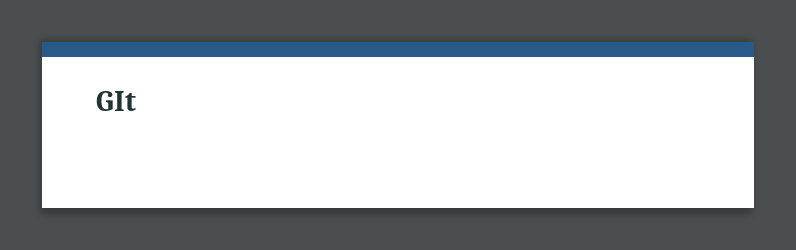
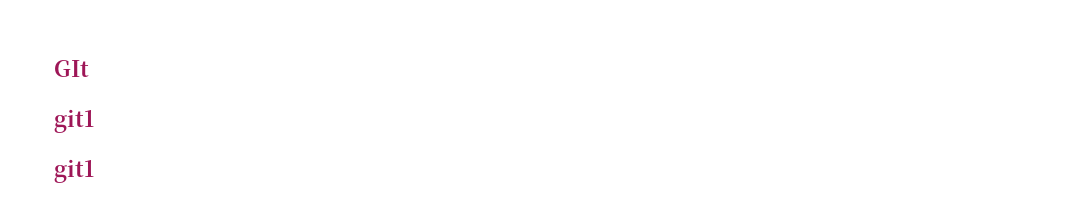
(136, 101) none -> [54,109,94,133] [54,159,94,183] // git1 // git1

